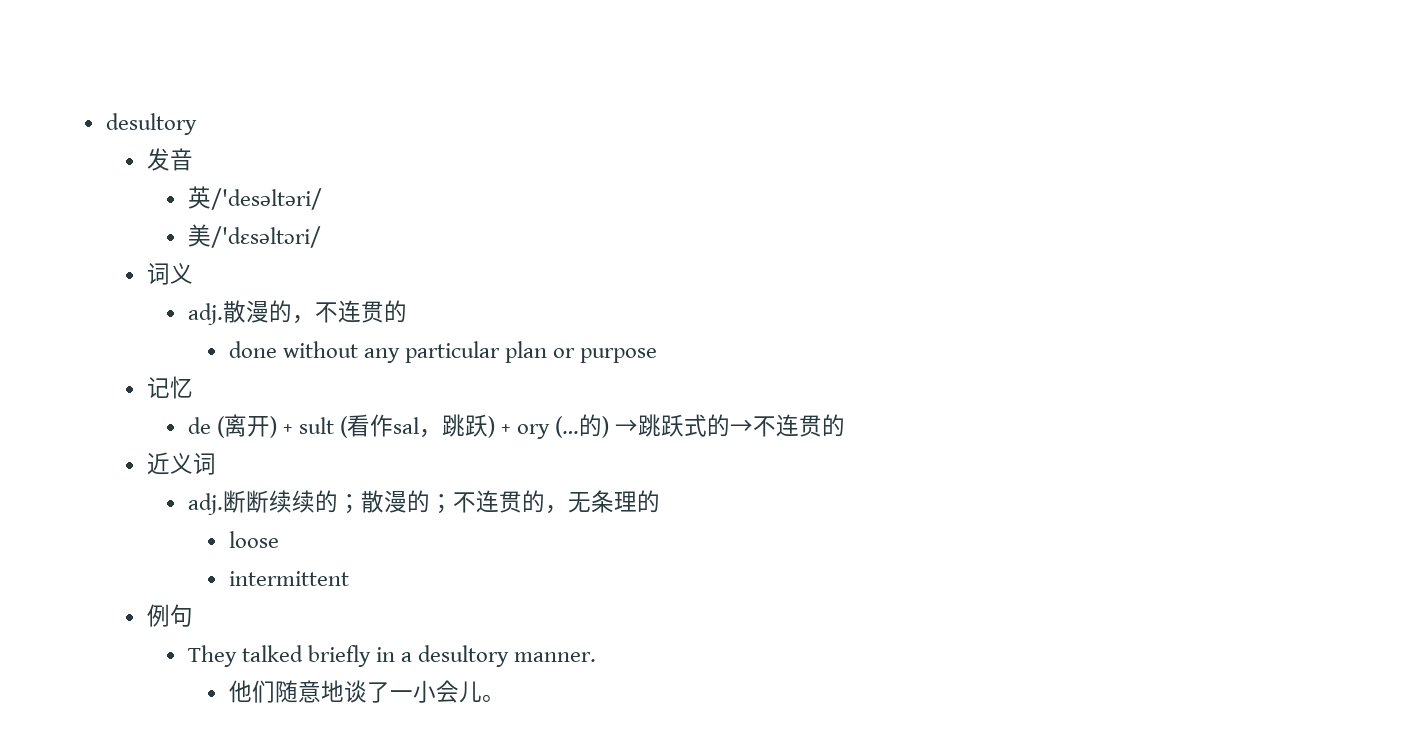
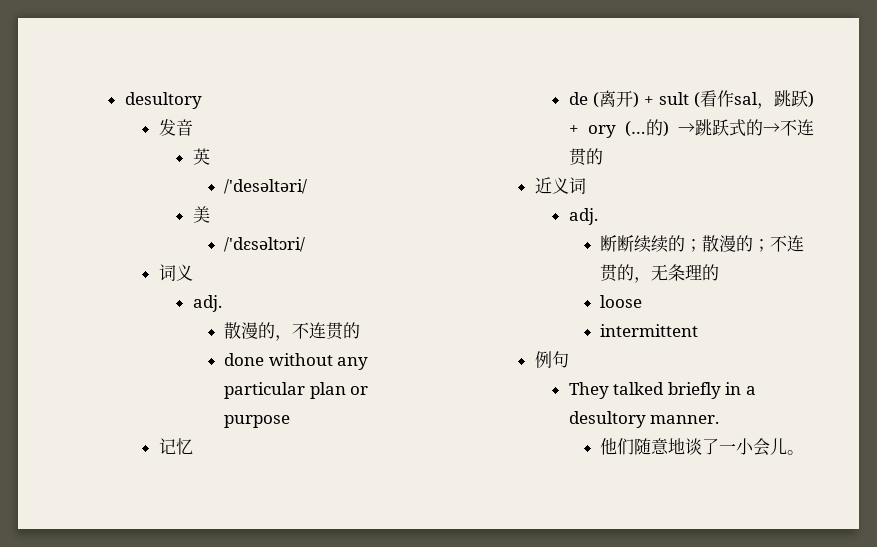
(211, 197) none -> (210, 156) //
(211, 235) none -> (210, 214) //
(223, 314) none -> (222, 303) //
(223, 504) none -> (598, 216) //

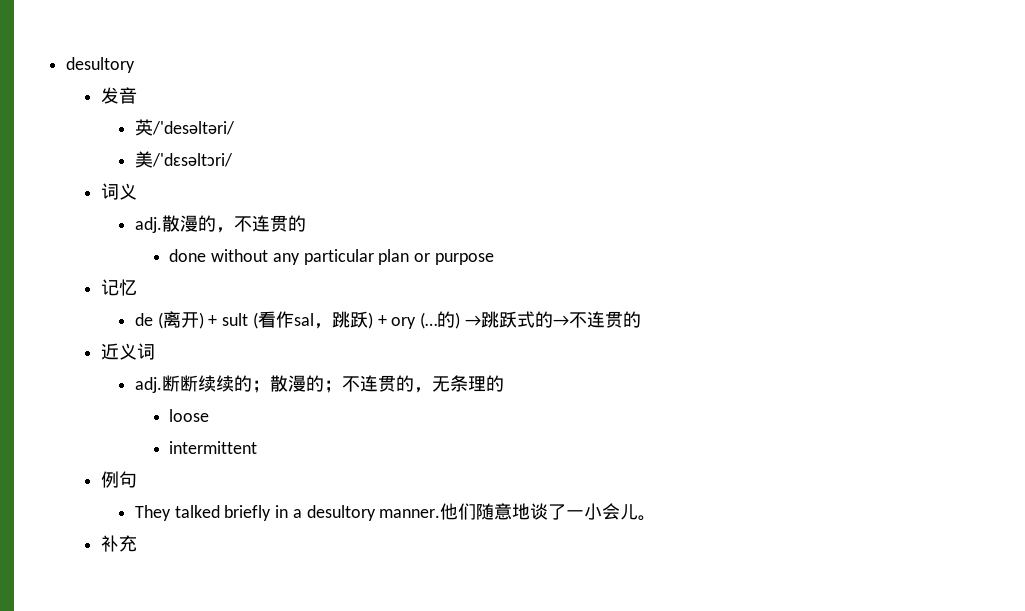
(210, 156) // -> (154, 127) none
(210, 214) // -> (154, 159) none
(222, 303) // -> (163, 225) none
(598, 216) // -> (163, 385) none
(720, 419) // -> (441, 513) none
(805, 452) none -> [100,535,137,552] // 补充

